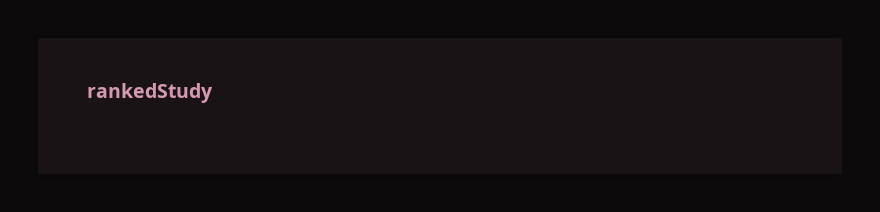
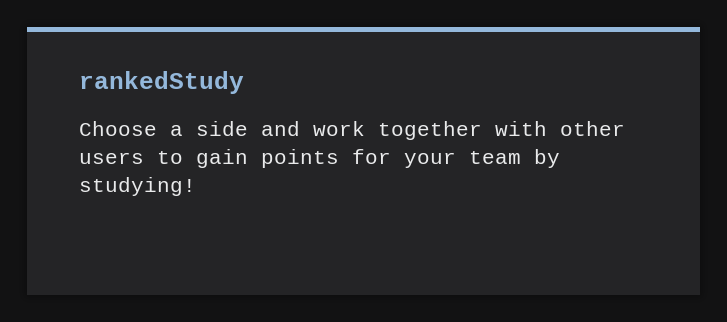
(213, 93) none -> [79,121,625,140] [79,149,560,168] [79,177,196,196] // Choose a side and work together with other users to gain points for your team by studying!

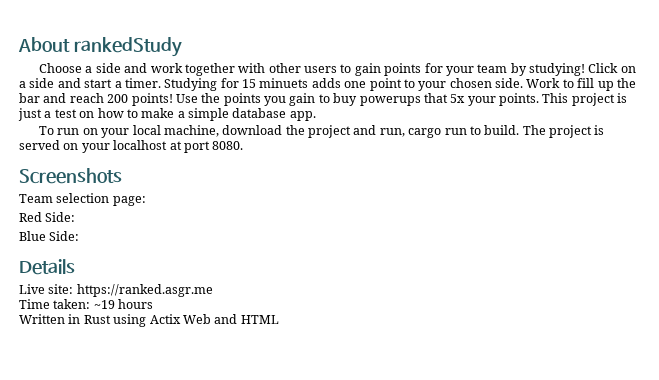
(79, 82) none -> [18,37,70,52] About
(196, 186) none -> [588,63,636,73] [19,78,636,91] [19,93,628,106] [18,108,316,121] [39,125,605,138] [19,140,244,153] [19,168,122,184] [19,193,146,206] [19,212,76,222] [19,231,80,241] [19,259,75,275] [19,284,213,297] [19,299,154,309] [19,314,279,327] Click on a side and start a timer. Studying for 15 minuets adds one point to your chosen side. Work to fill up the bar and reach 200 points! Use the points you gain to buy powerups that 5x your points. This project is just a test on how to make a simple database app. // To run on your local machine, download the project and run, cargo run to build. The project is served on your localhost at port 8080. // Screenshots // Team selection page: // Red Side: // Blue Side: // Details // Live site: https://ranked.asgr.me // Time taken: ~19 hours // Written in Rust using Actix Web and HTML

